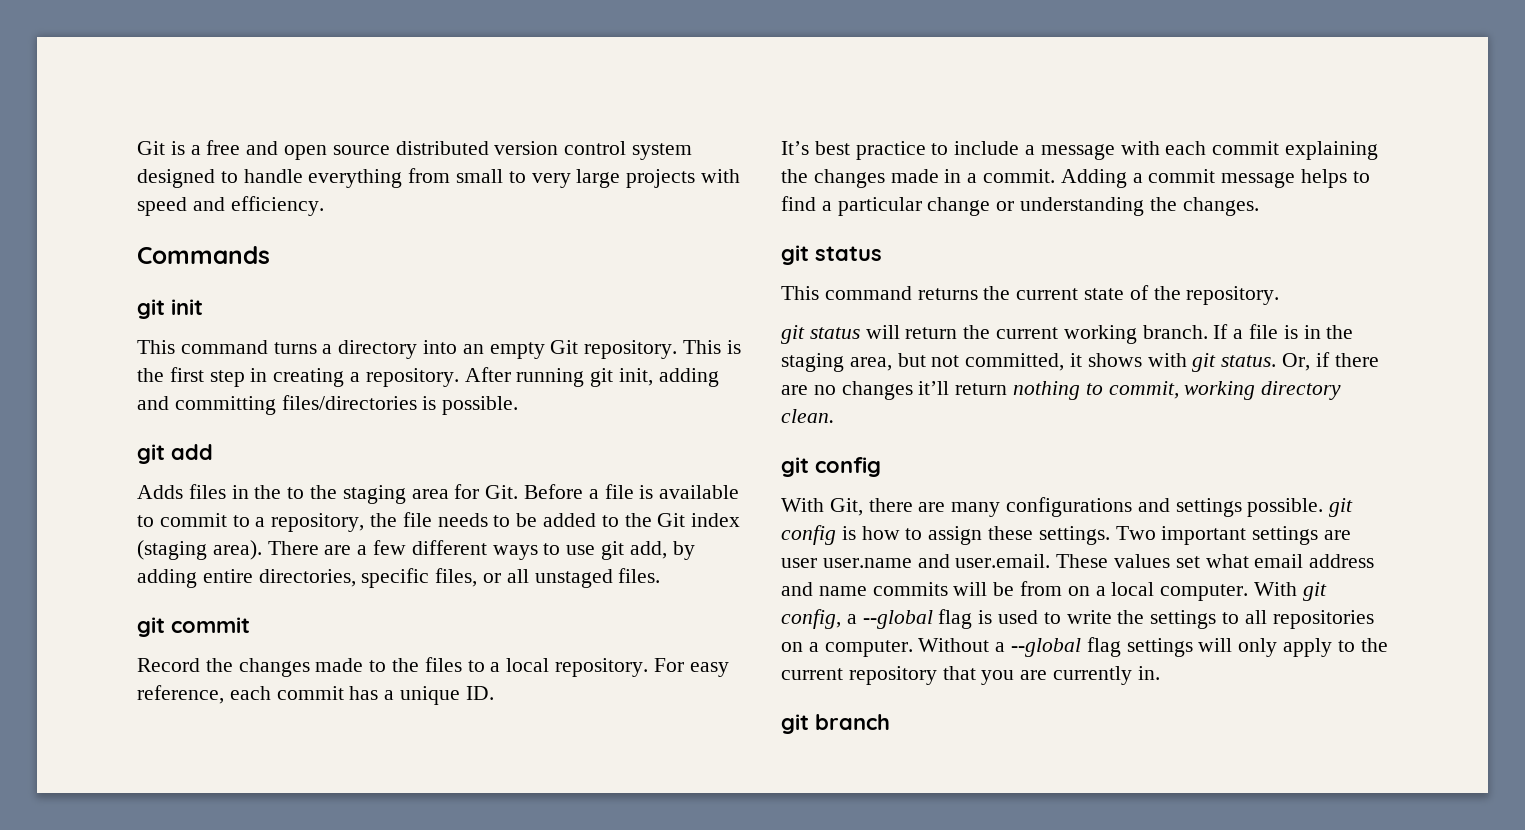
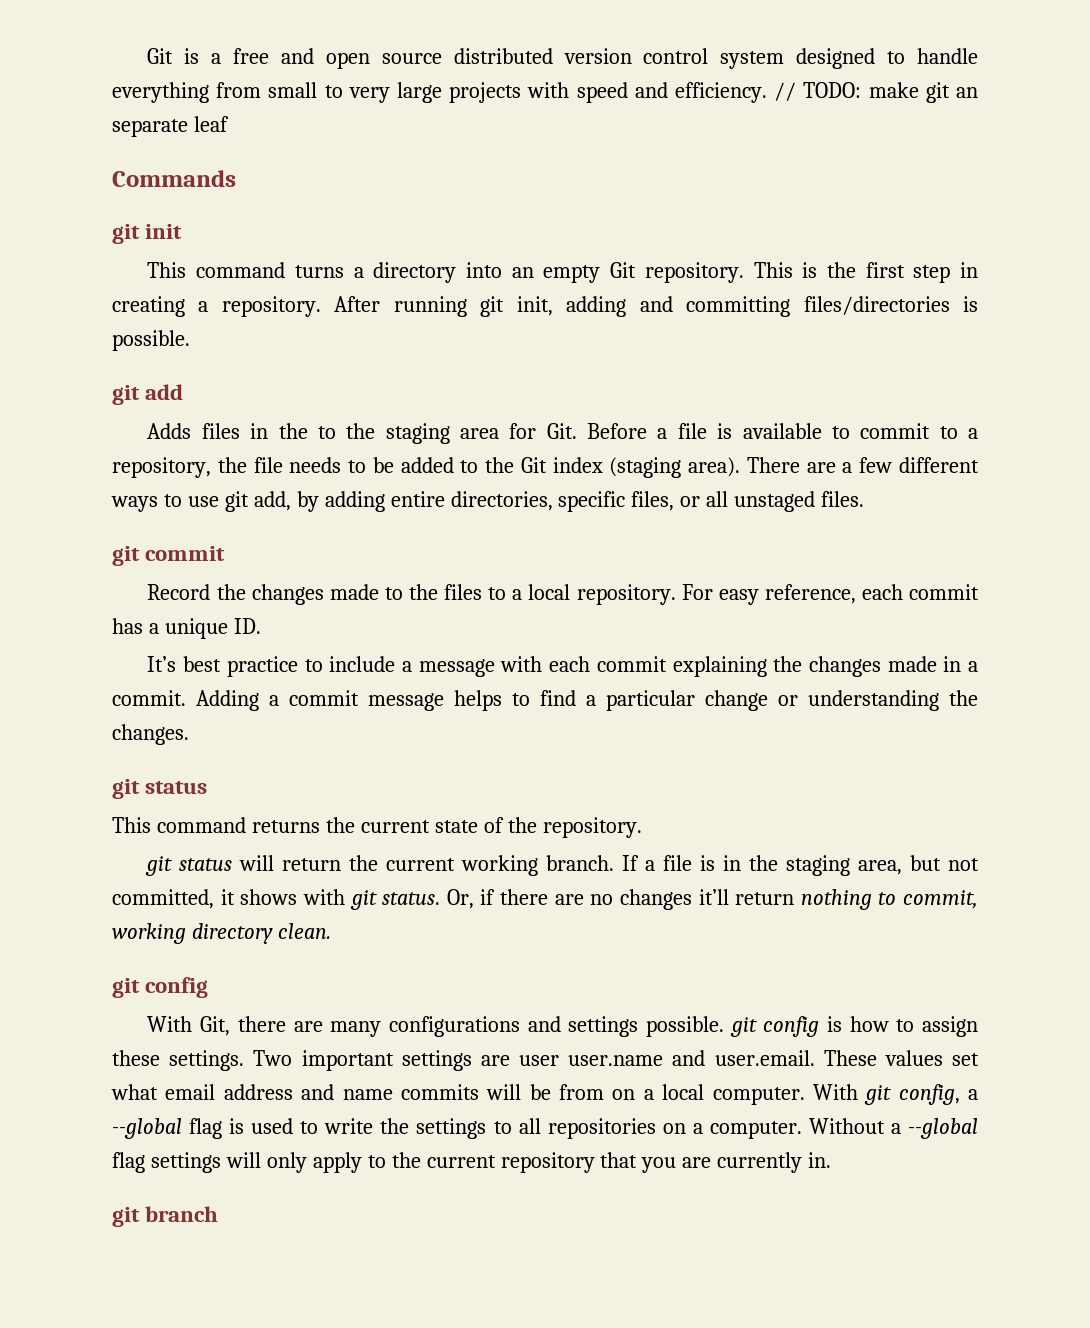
(324, 206) none -> [774,82,979,103] [112,116,229,137] // TODO: make git an separate leaf

